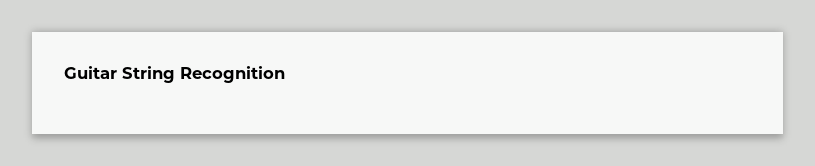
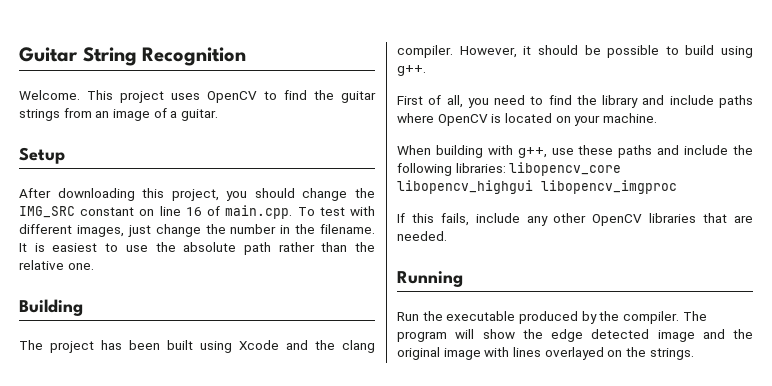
(285, 74) none -> [19,90,376,103] [19,108,218,121] [19,147,65,164] [19,188,375,201] [19,205,376,219] [19,224,375,237] [19,242,375,255] [19,260,94,270] [19,299,83,316] [19,340,375,353] [397,45,753,58] [397,65,426,76] [397,95,753,108] [397,113,657,126] [397,145,753,158] [397,162,622,176] [397,180,677,194] [397,213,753,226] [397,231,447,241] [397,271,463,287] [397,311,707,324] [397,329,753,342] [397,347,694,360] // Welcome. This project uses OpenCV to find the guitar strings from an image of a guitar. // Setup // After downloading this project, you should change the IMG_SRC constant on line 16 of main.cpp. To test with different images, just change the number in the filename. It is easiest to use the absolute path rather than the relative one. // Building // The project has been built using Xcode and the clang compiler. However, it should be possible to build using g++. // First of all, you need to find the library and include paths where OpenCV is located on your machine. // When building with g++, use these paths and include the following libraries: libopencv_core libopencv_highgui libopencv_imgproc // If this fails, include any other OpenCV libraries that are needed. // Running // Run the executable produced by the compiler. The program will show the edge detected image and the original image with lines overlayed on the strings.

